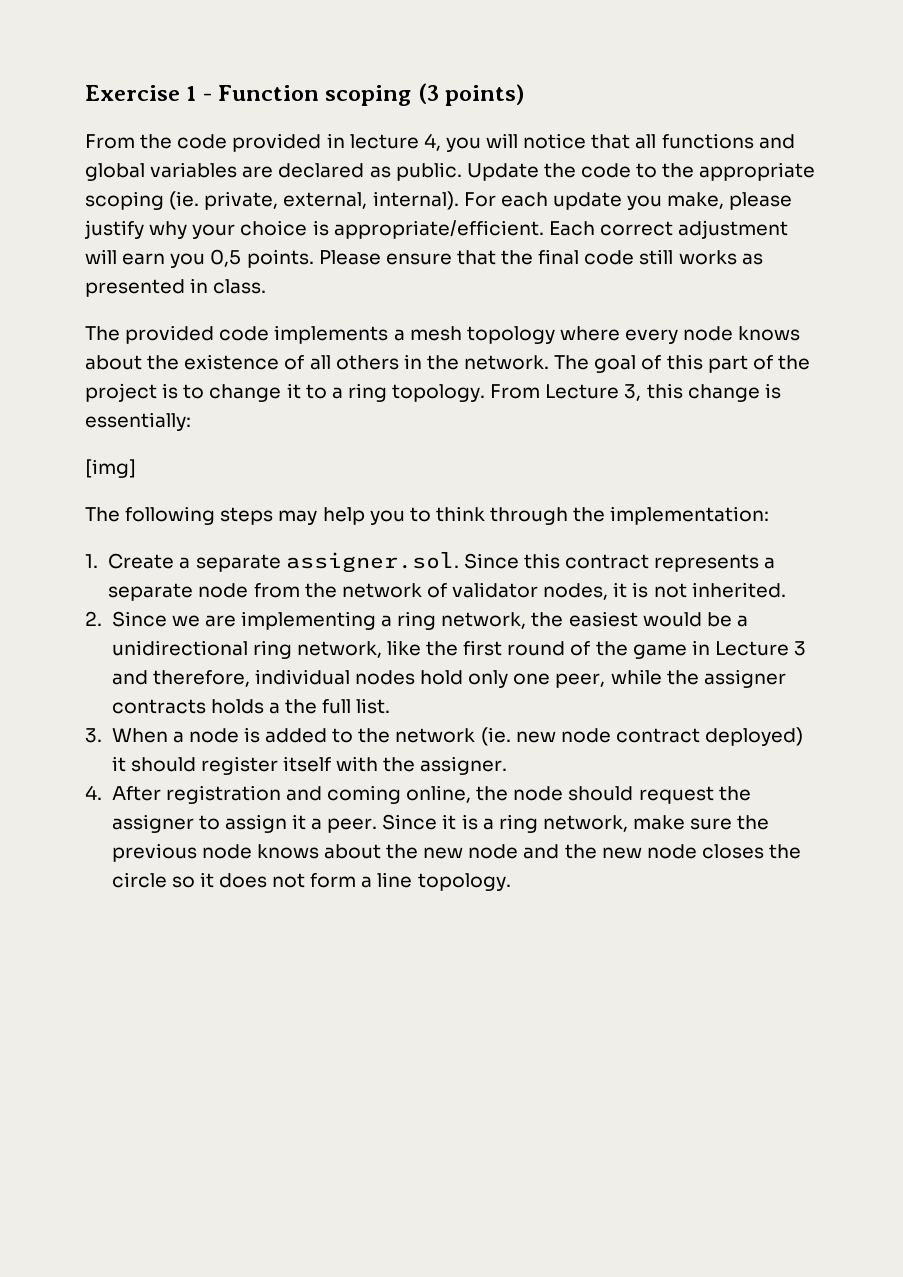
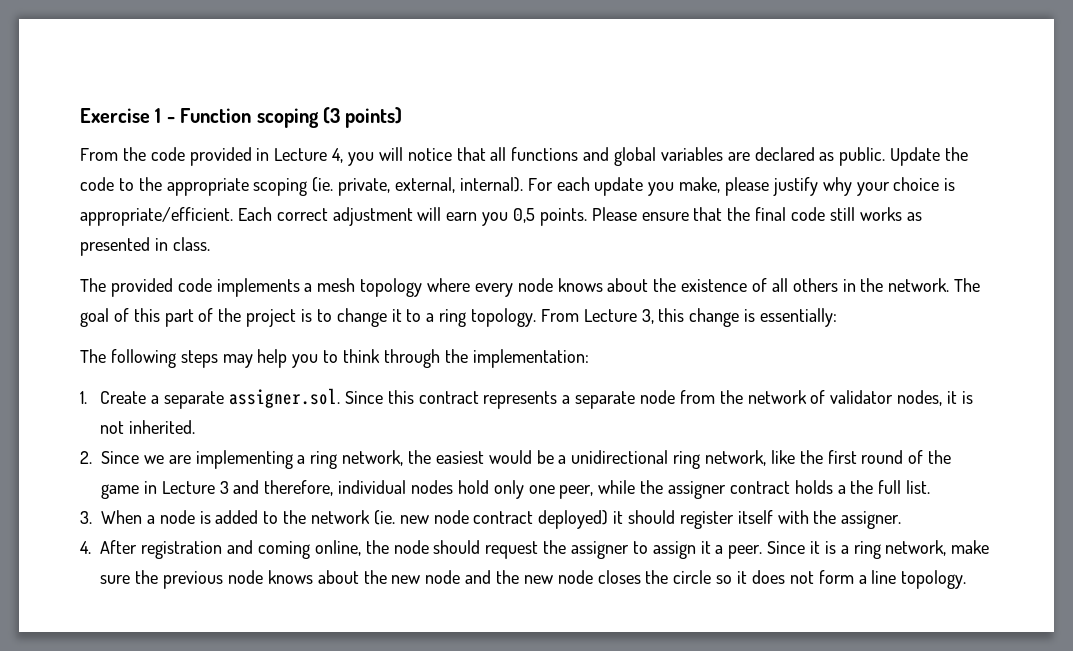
[349,134,419,149] lecture -> [274,148,328,161] Lecture
[85,459,136,478] // [img] -> (838, 317) none
[111,699,206,714] contracts -> [729,481,790,494] contract

